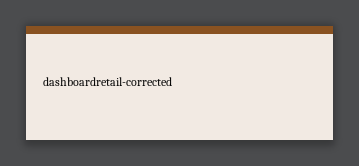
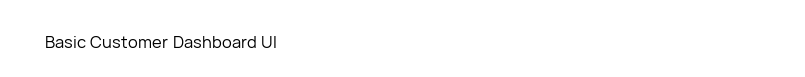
[43,77,172,86] dashboardretail-corrected -> [45,36,278,48] Basic Customer Dashboard UI

